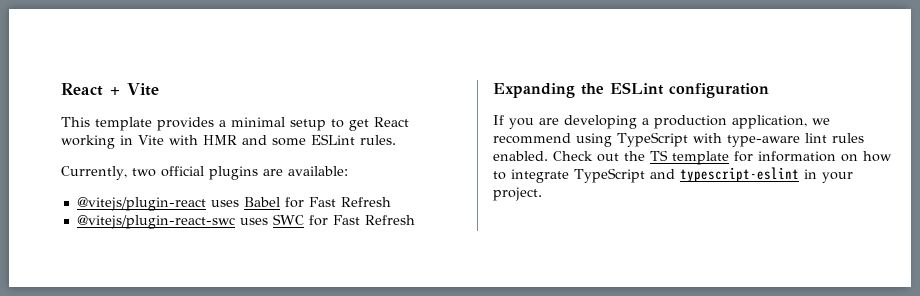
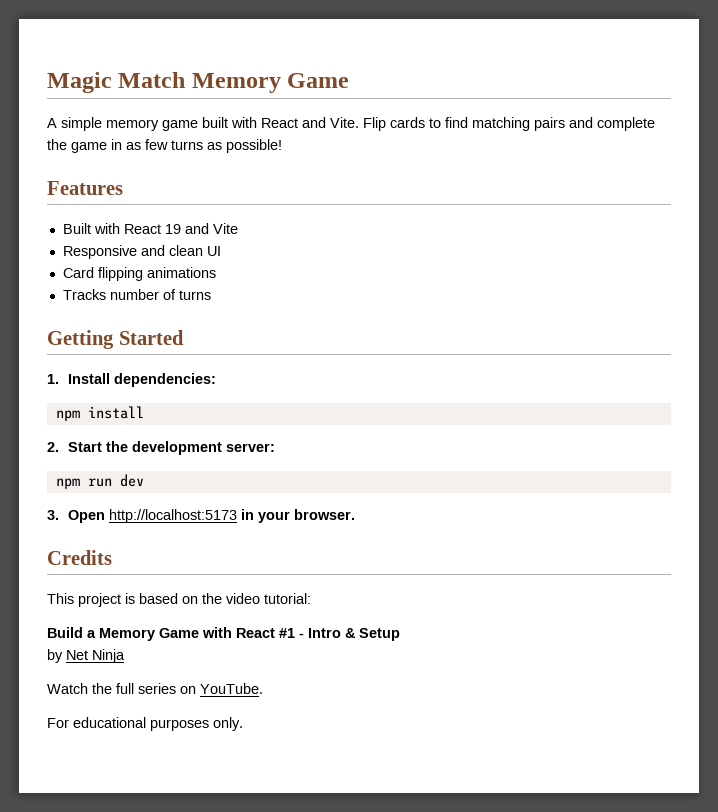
[61,83,159,96] [61,117,409,131] [61,134,396,149] [61,166,348,180] [76,197,391,211] [76,214,415,229] [493,82,769,98] [493,115,830,129] [493,132,864,147] [493,150,892,165] [493,167,853,183] [493,187,542,201] React + Vite // This template provides a minimal setup to get React working in Vite with HMR and some ESLint rules. // Currently, two official plugins are available: // @vitejs/plugin-react uses Babel for Fast Refresh // @vitejs/plugin-react-swc uses SWC for Fast Refresh // Expanding the ESLint configuration // If you are developing a production application, we recommend using TypeScript with type-aware lint rules enabled. Check out the TS template for information on how to integrate TypeScript and typescript-eslint in your project. -> [47,72,350,93] [47,117,655,131] [47,139,282,153] [47,181,123,195] [62,223,238,234] [62,245,221,259] [62,267,216,281] [62,289,211,300] [47,330,184,349] [47,373,216,387] [55,406,144,421] [47,441,275,455] [55,474,144,489] [47,509,355,523] [47,550,112,565] [47,593,311,607] [47,627,400,641] [47,649,125,663] [47,683,263,694] [47,717,243,731] Magic Match Memory Game // A simple memory game built with React and Vite. Flip cards to find matching pairs and complete the game in as few turns as possible! // Features // Built with React 19 and Vite // Responsive and clean UI // Card flipping animations // Tracks number of turns // Getting Started // 1. Install dependencies: // npm install // 2. Start the development server: // npm run dev // 3. Open http://localhost:5173 in your browser. // Credits // This project is based on the video tutorial: // Build a Memory Game with React #1 - Intro & Setup // by Net Ninja // Watch the full series on YouTube. // For educational purposes only.

